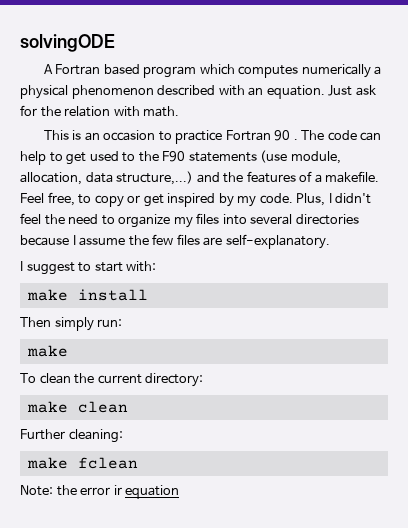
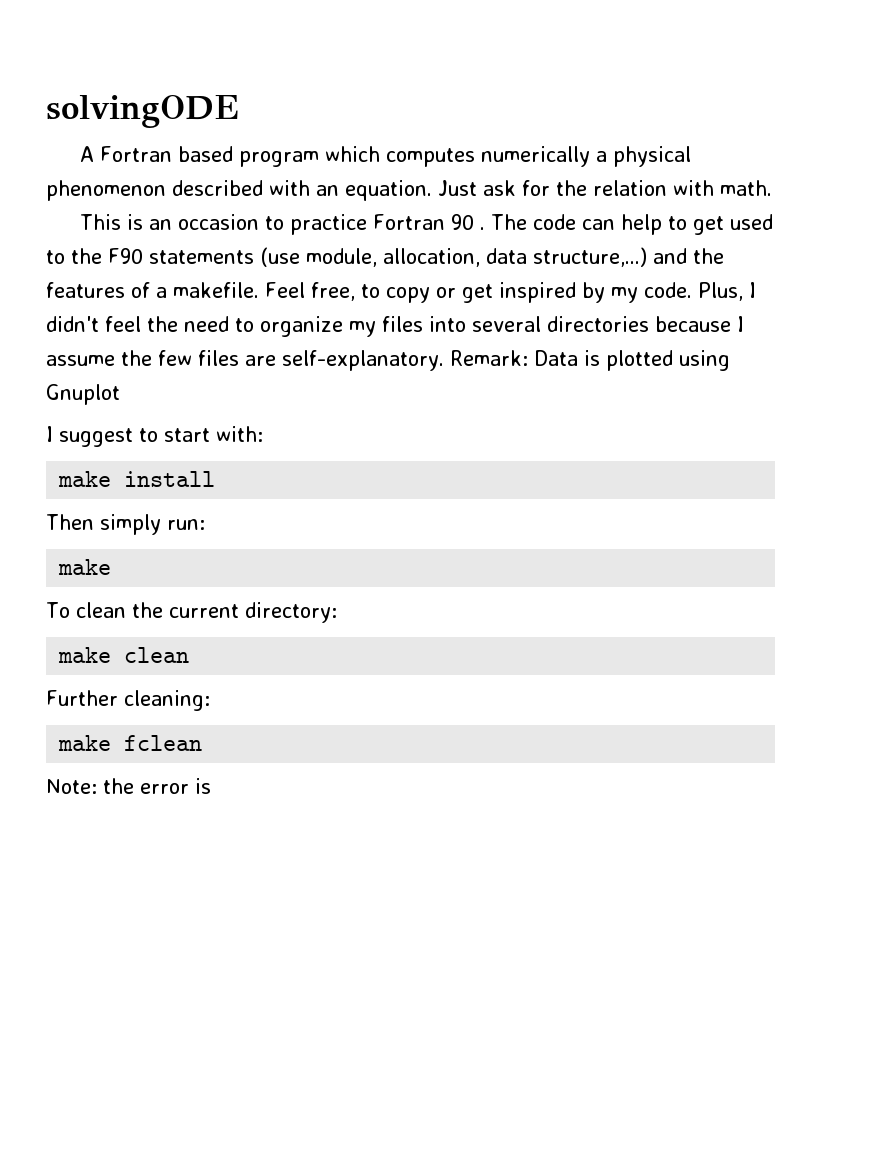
(330, 241) none -> [449,350,730,371] [46,384,120,405] Remark: Data is plotted using Gnuplot
[113,485,180,499] ir equation -> [195,778,211,794] is

